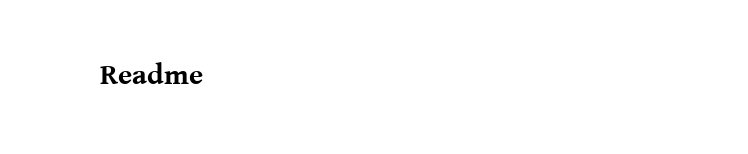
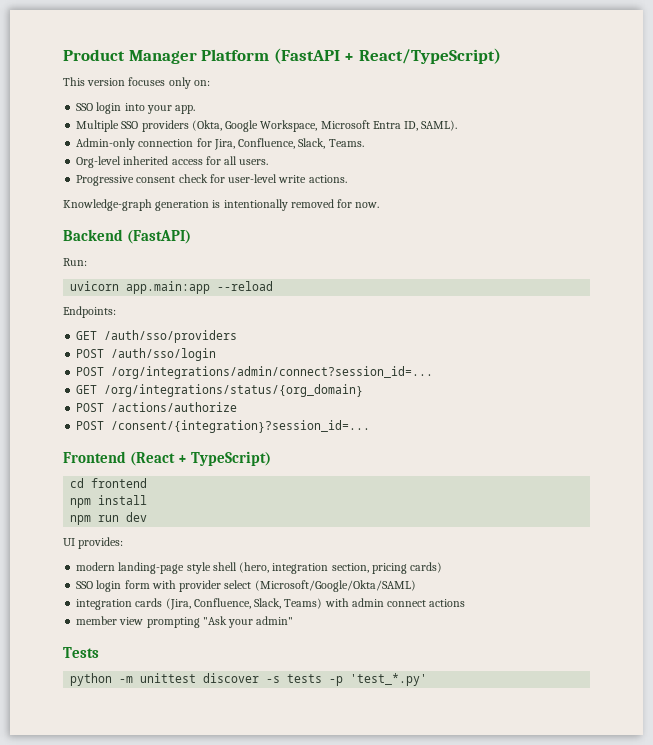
[100,62,203,84] Readme -> [63,48,501,64] [63,77,210,89] [76,102,196,114] [76,120,458,132] [76,138,364,150] [76,156,269,168] [76,174,347,186] [63,199,380,211] [63,229,192,244] [63,258,87,266] [70,281,274,294] [63,306,116,318] [76,330,238,343] [76,348,217,361] [76,366,434,379] [76,384,364,397] [76,402,238,412] [76,420,371,433] [63,451,272,466] [70,478,148,488] [70,495,148,508] [70,512,148,525] [63,537,124,549] [76,562,443,574] [76,580,416,592] [76,598,466,610] [76,616,294,628] [63,647,99,658] [70,673,428,686] Product Manager Platform (FastAPI + React/TypeScript) // This version focuses only on: // SSO login into your app. // Multiple SSO providers (Okta, Google Workspace, Microsoft Entra ID, SAML). // Admin-only connection for Jira, Confluence, Slack, Teams. // Org-level inherited access for all users. // Progressive consent check for user-level write actions. // Knowledge-graph generation is intentionally removed for now. // Backend (FastAPI) // Run: // uvicorn app.main:app --reload // Endpoints: // GET /auth/sso/providers // POST /auth/sso/login // POST /org/integrations/admin/connect?session_id=... // GET /org/integrations/status/{org_domain} // POST /actions/authorize // POST /consent/{integration}?session_id=... // Frontend (React + TypeScript) // cd frontend // npm install // npm run dev // UI provides: // modern landing-page style shell (hero, integration section, pricing cards) // SSO login form with provider select (Microsoft/Google/Okta/SAML) // integration cards (Jira, Confluence, Slack, Teams) with admin connect actions // member view prompting "Ask your admin" // Tests // python -m unittest discover -s tests -p 'test_*.py'

